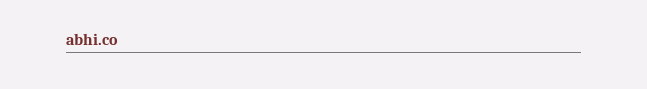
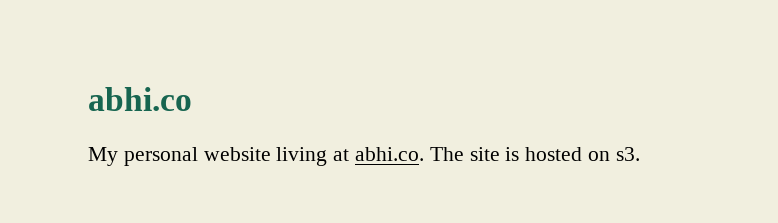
(118, 39) none -> [88,147,640,166] // My personal website living at abhi.co. The site is hosted on s3.

